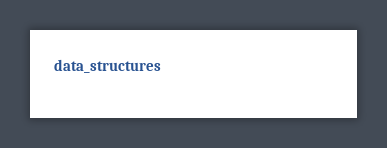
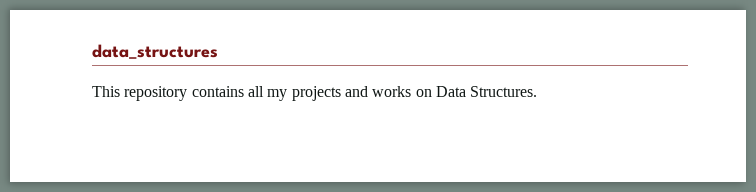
(161, 66) none -> [92,86,538,101] // This repository contains all my projects and works on Data Structures.

